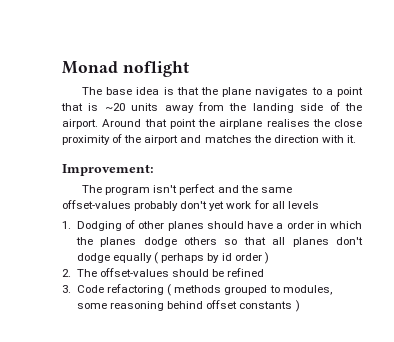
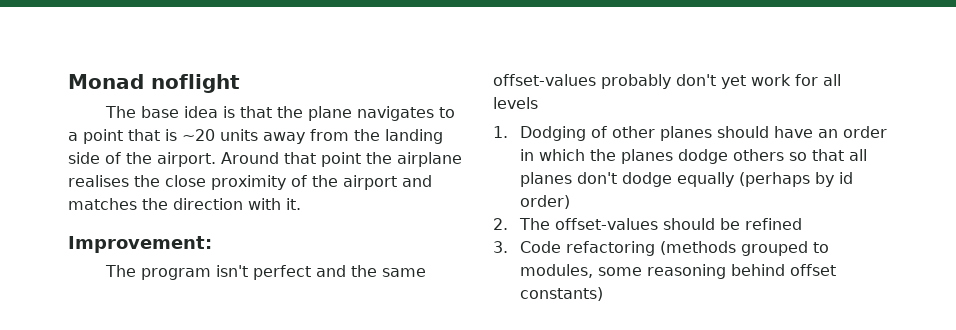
[276,223,284,229] a -> [817,129,838,138] an
[154,252,269,264] ( perhaps by id order ) -> [738,172,853,187] [519,195,570,209] (perhaps by id order)
[167,284,222,296] ( methods -> [659,241,736,255] (methods
[239,300,300,312] constants ) -> [519,287,603,301] constants)

